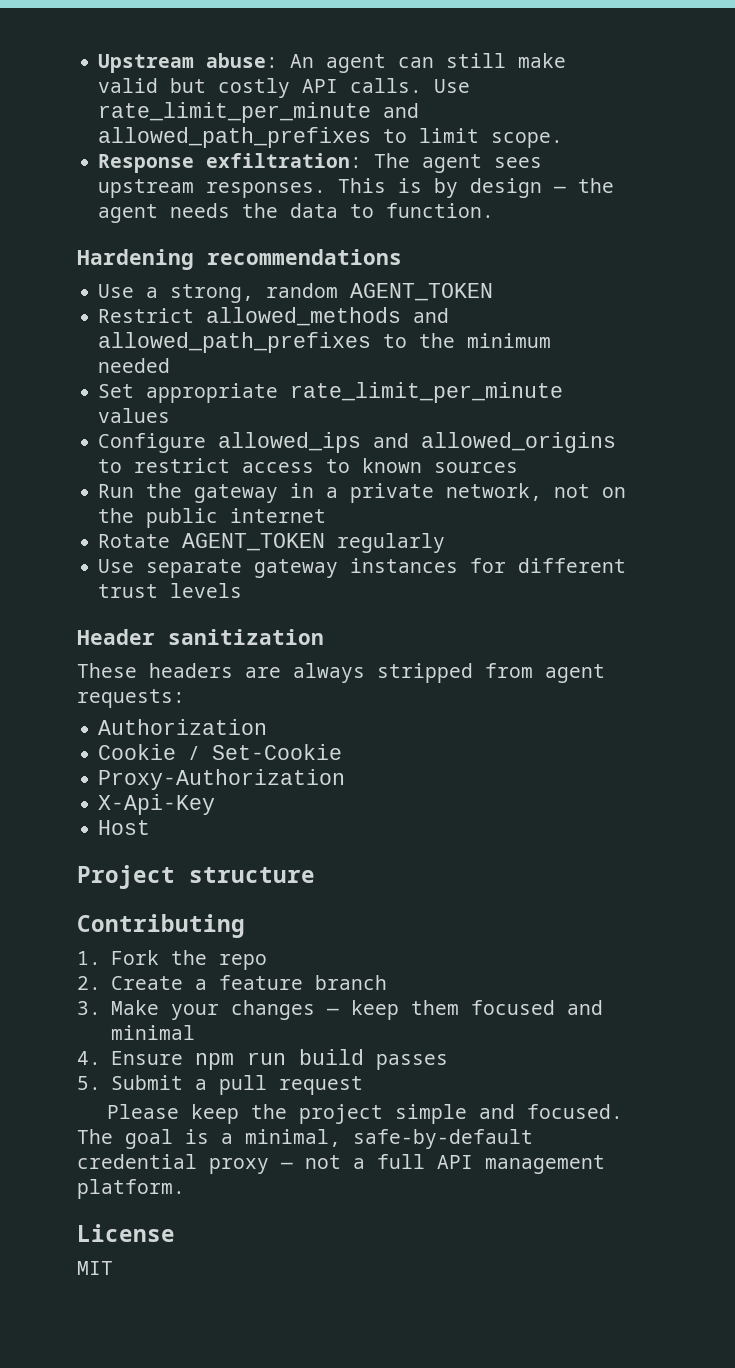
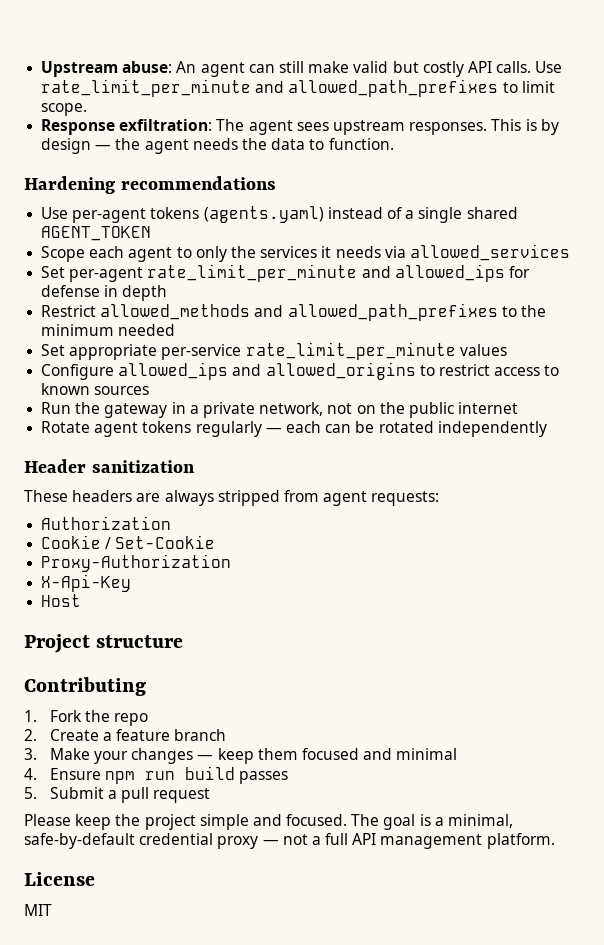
[146,283,494,303] a strong, random AGENT_TOKEN -> [72,206,518,223] [41,226,152,241] [41,244,570,262] [41,264,530,282] [41,285,168,301] per-agent tokens (agents.yaml) instead of a single shared AGENT_TOKEN // Scope each agent to only the services it needs via allowed_services // Set per-agent rate_limit_per_minute and allowed_ips for defense in depth
(279, 393) none -> [161,344,242,360] per-service
[182,533,326,551] AGENT_TOKEN -> [94,421,192,437] agent tokens
[98,558,627,578] [98,583,243,598] // Use separate gateway instances for different trust levels -> [265,421,547,437] — each can be rotated independently

